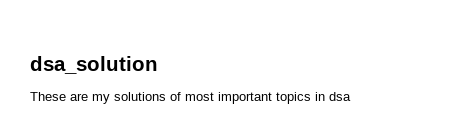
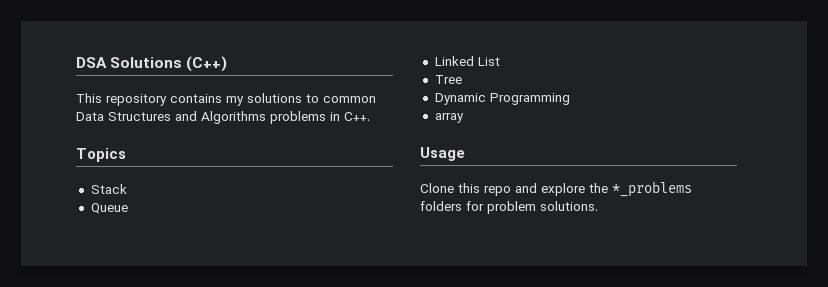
[30,56,158,74] [30,92,351,104] dsa_solution // These are my solutions of most important topics in dsa -> [76,56,228,72] [76,93,376,106] [76,111,370,124] [76,148,126,162] [90,184,127,194] [90,203,128,214] [434,56,500,66] [434,75,462,84] [434,93,570,105] [434,113,464,123] [420,147,465,161] [420,181,692,197] [420,201,598,214] DSA Solutions (C++) // This repository contains my solutions to common Data Structures and Algorithms problems in C++. // Topics // Stack // Queue // Linked List // Tree // Dynamic Programming // array // Usage // Clone this repo and explore the *_problems folders for problem solutions.

